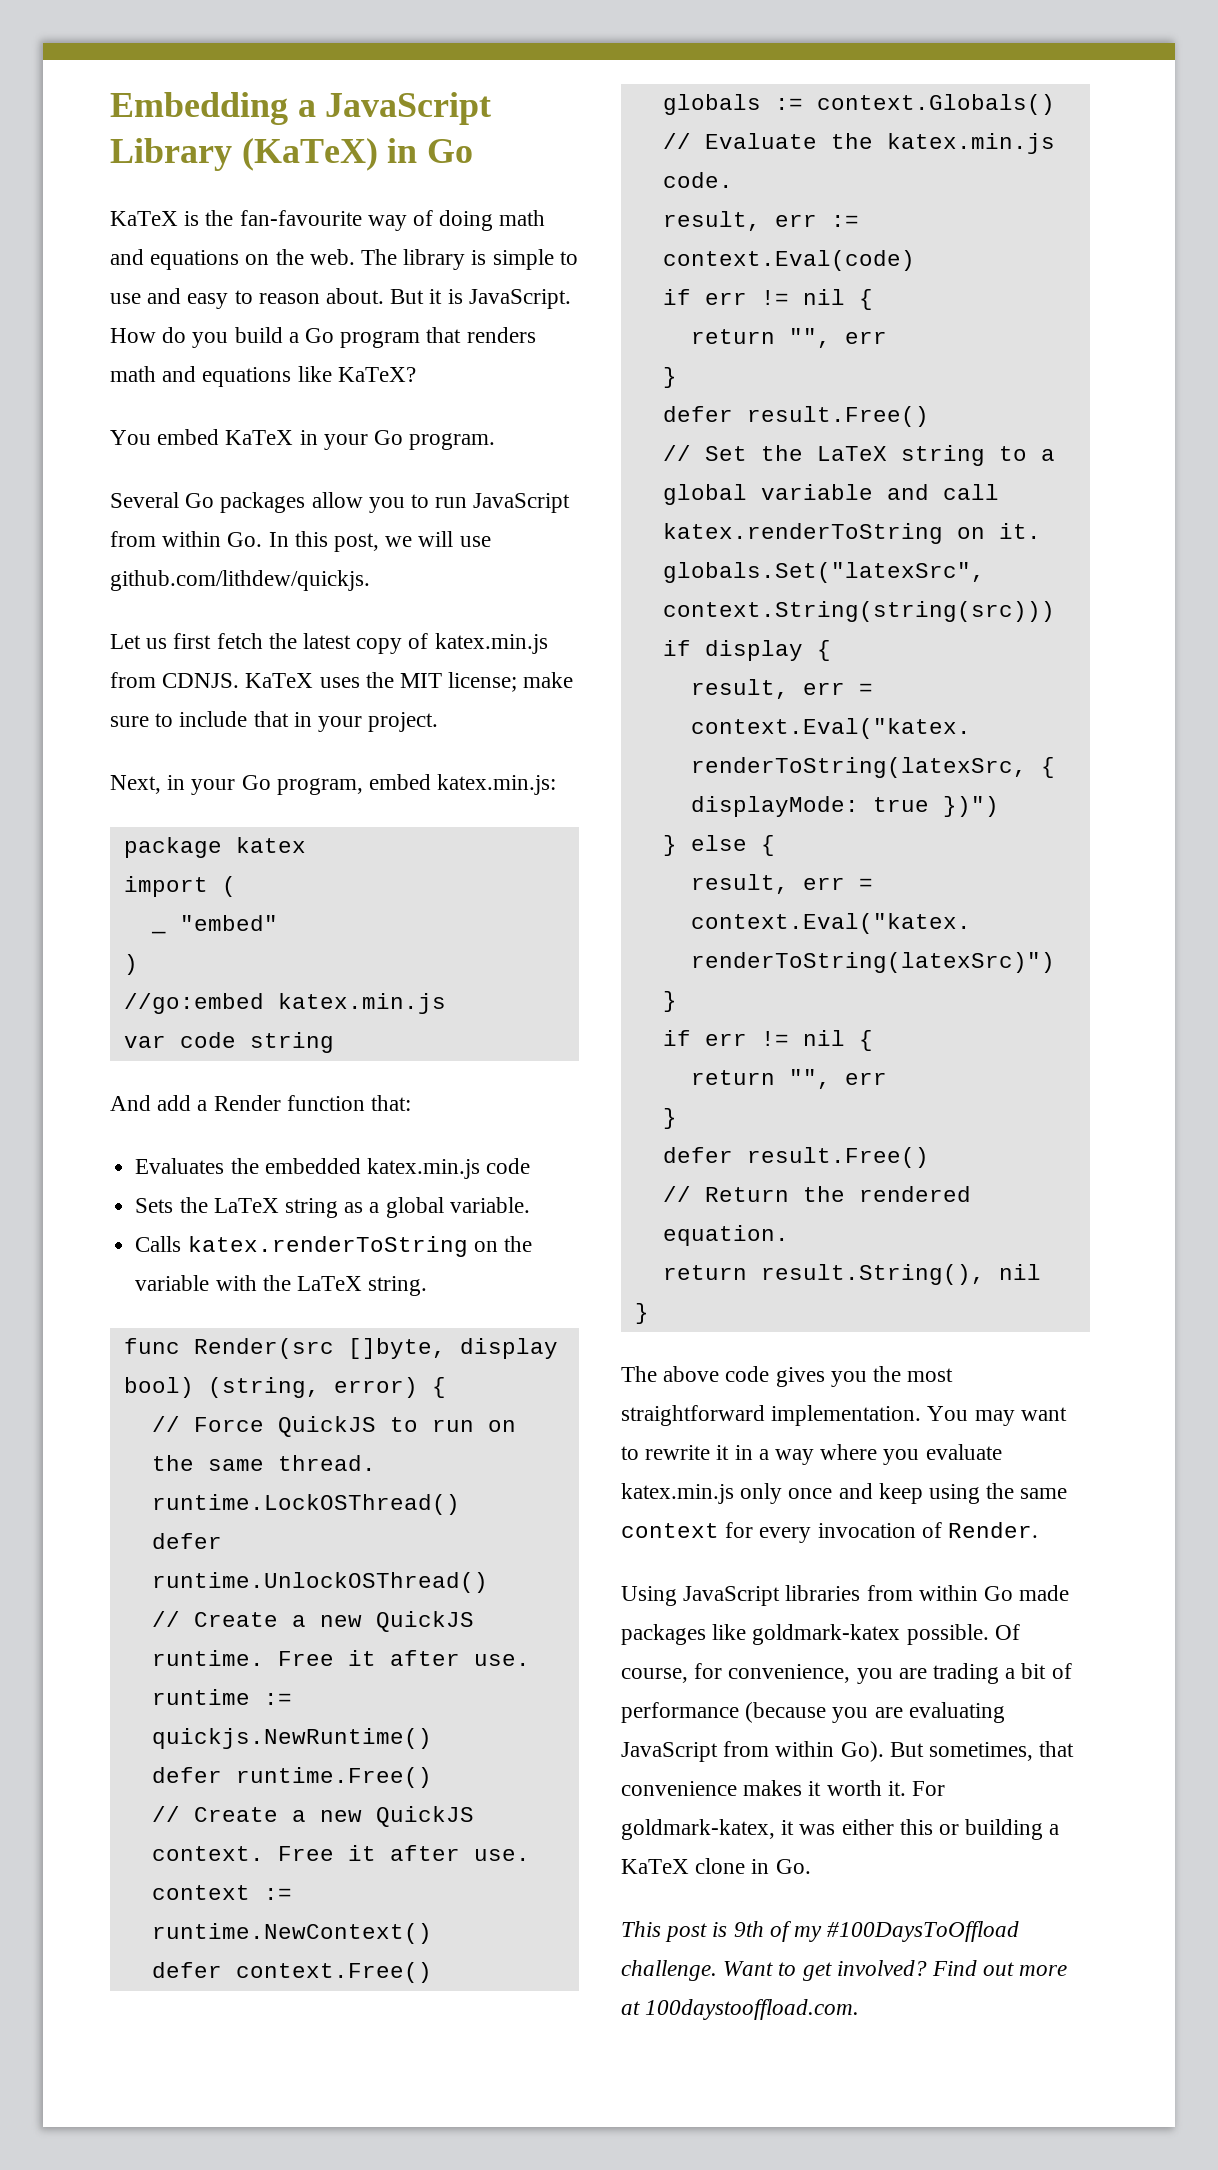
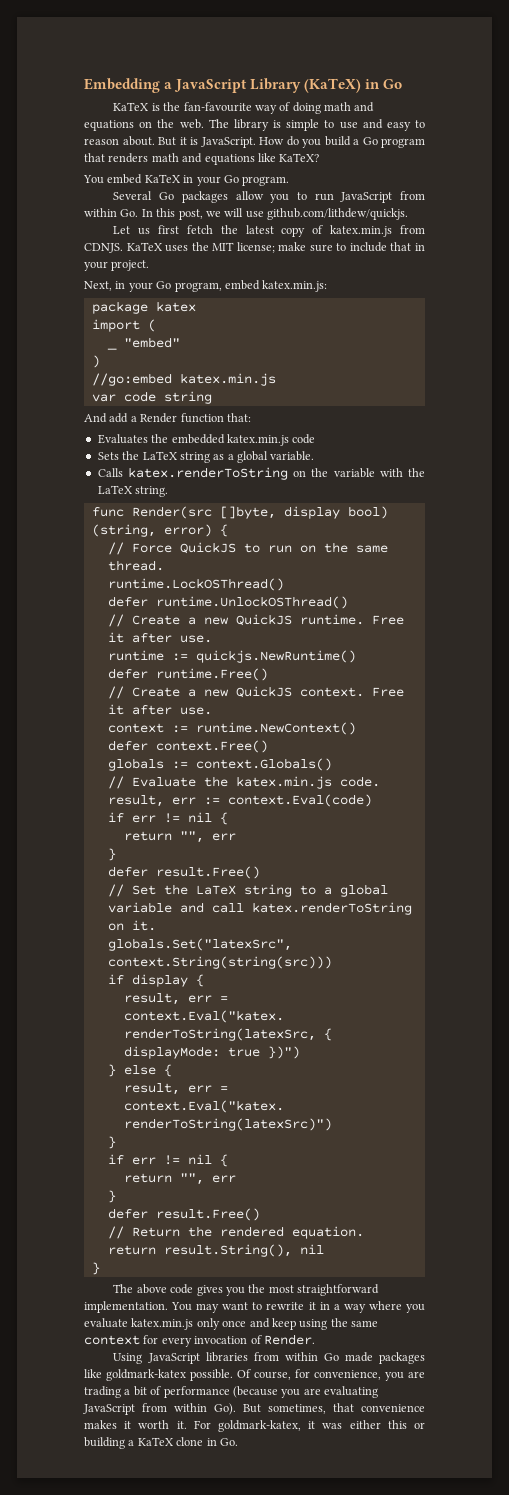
[621,1921,1020,1942] [621,1960,1068,1981] [621,1999,860,2020] // This post is 9th of my #100DaysToOffload challenge. Want to get involved? Find out more at 100daystooffload.com. -> (238, 1442) none

